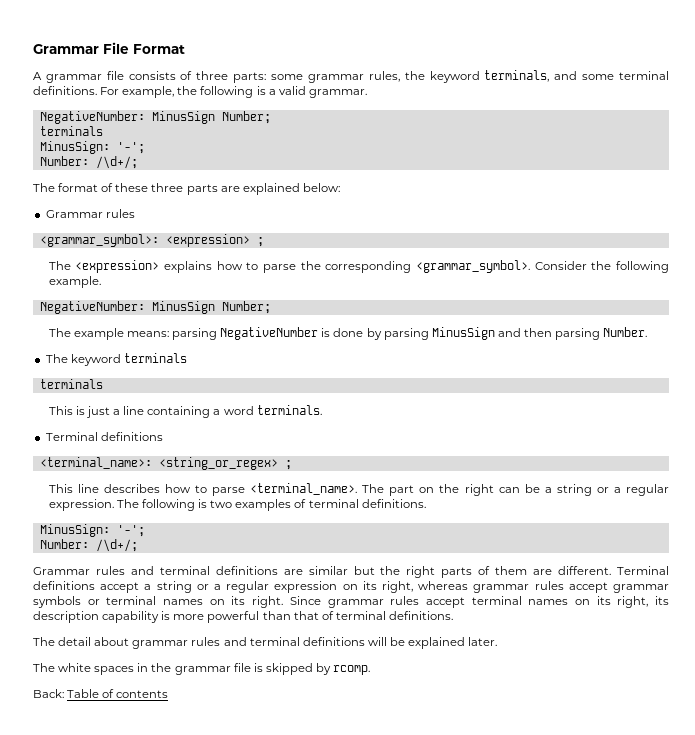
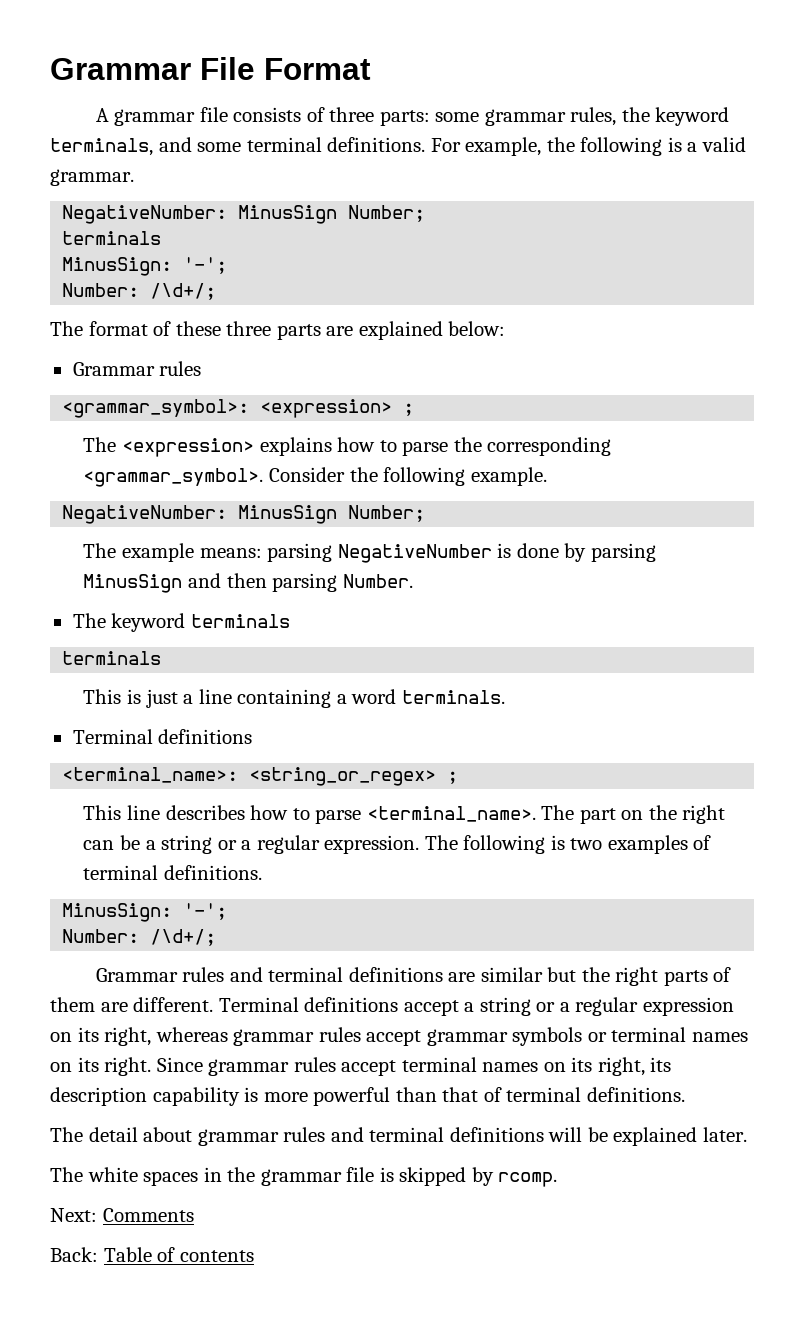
(371, 670) none -> [50,1208,194,1222] // Next: Comments

